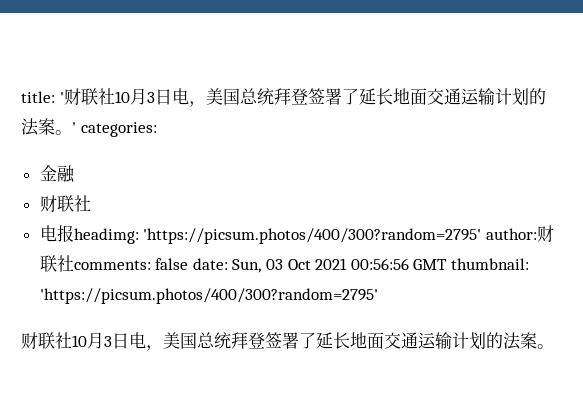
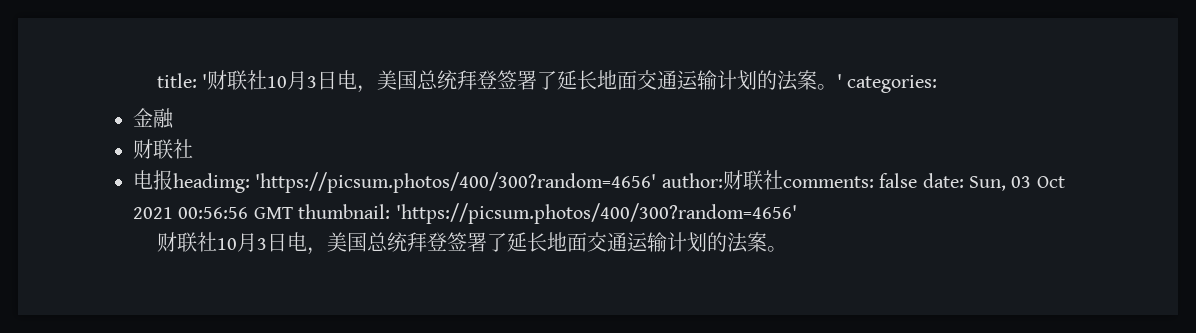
[143,228,482,244] 'https://picsum.photos/400/300?random=2795' -> [255,172,657,193] 'https://picsum.photos/400/300?random=4656'
[39,288,378,304] 'https://picsum.photos/400/300?random=2795' -> [395,203,797,224] 'https://picsum.photos/400/300?random=4656'

